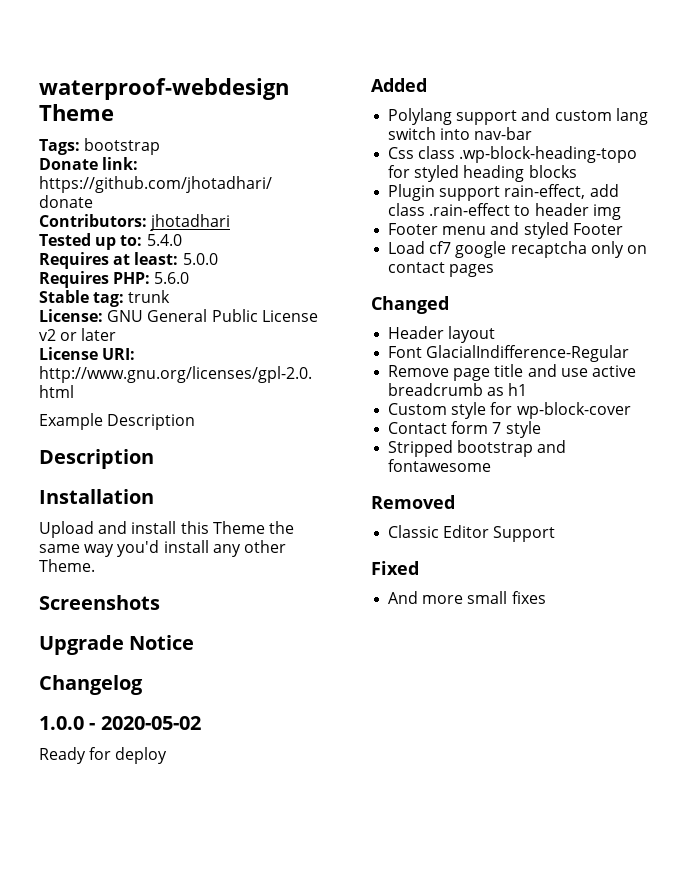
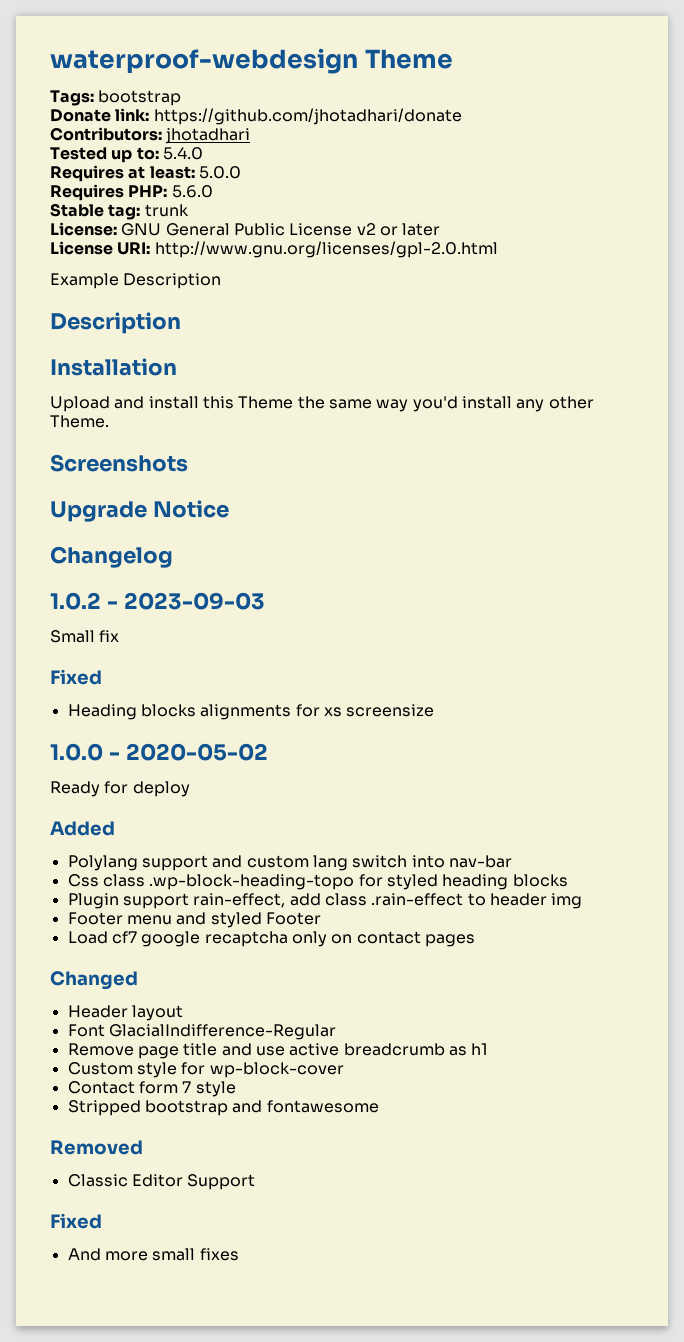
(143, 685) none -> [50,592,265,610] [50,630,120,643] [50,669,102,685] [67,704,435,720] // 1.0.2 - 2023-09-03 // Small fix // Fixed // Heading blocks alignments for xs screensize

